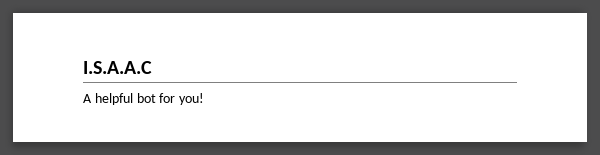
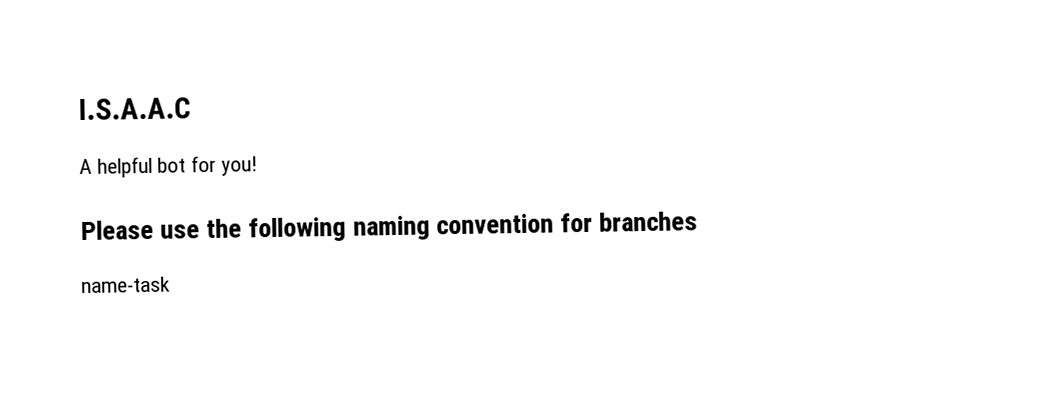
(205, 99) none -> [80,211,699,243] [81,276,170,294] // Please use the following naming convention for branches // name-task

